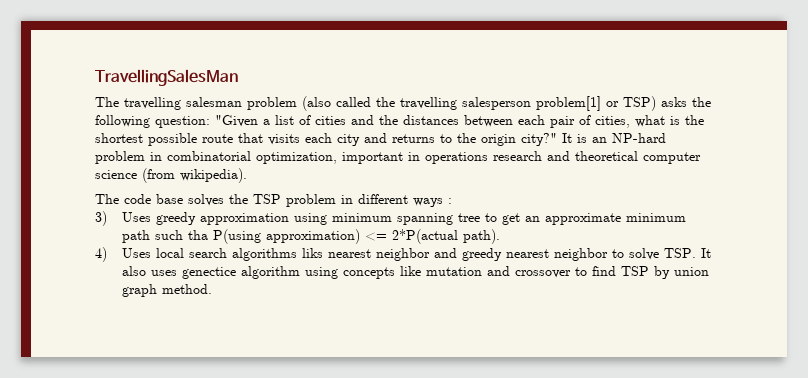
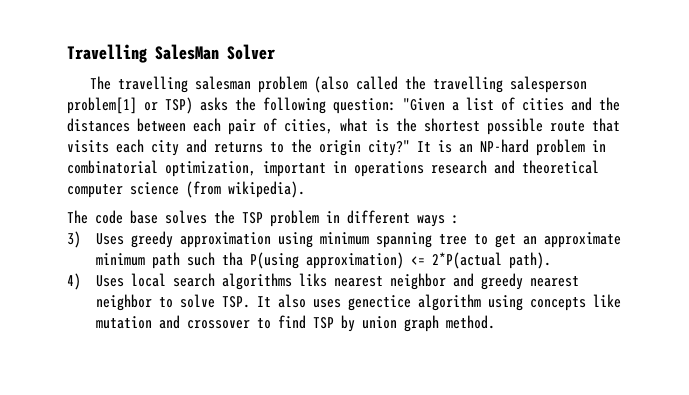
[95,69,238,86] TravellingSalesMan -> [67,44,275,63] Travelling SalesMan Solver

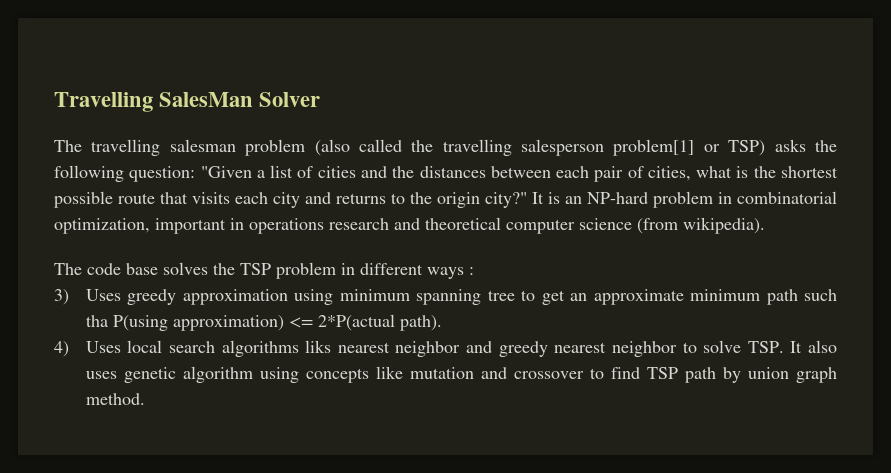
[348,295,412,311] genectice -> [123,367,176,383] genetic
(335, 323) none -> [684,367,716,383] path

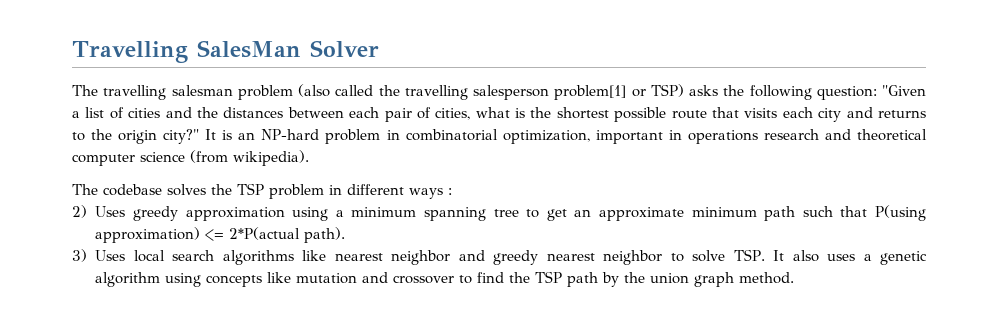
[87,263,158,275] code base -> [103,184,162,196] codebase
[54,289,69,305] 3) -> [72,205,87,218] 2)
(334, 297) none -> [335,210,344,217] a
[85,315,108,327] tha -> [840,206,868,217] that
[54,341,69,357] 4) -> [72,249,87,262] 3)
[305,340,332,353] liks -> [302,250,327,261] like
(117, 375) none -> [863,254,872,261] a
(640, 373) none -> [509,272,531,283] the
(741, 375) none -> [624,272,646,283] the

